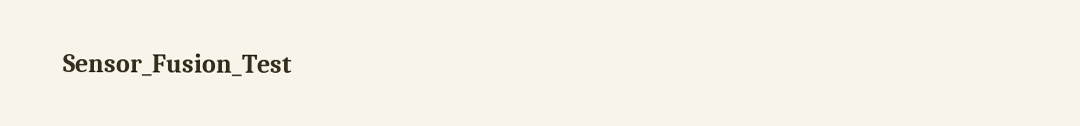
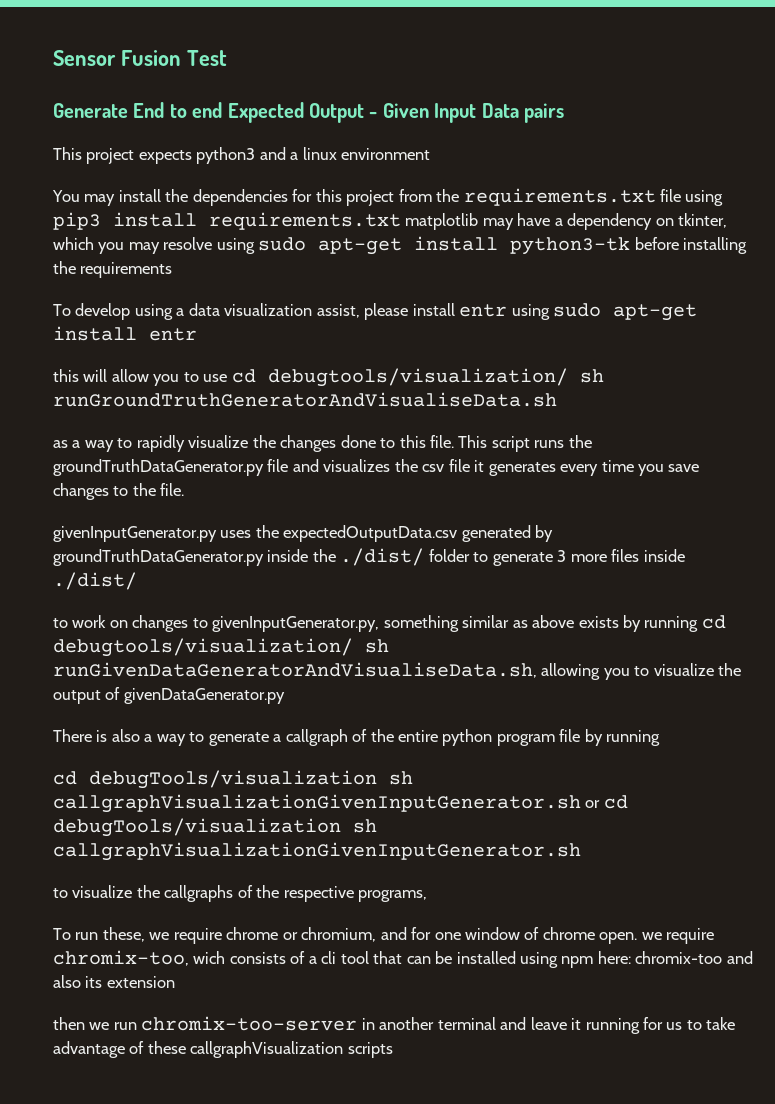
[62,53,293,77] Sensor_Fusion_Test -> [53,50,227,66] [53,102,564,123] [53,147,431,164] [52,188,724,206] [53,212,728,230] [53,236,748,255] [53,261,173,278] [53,303,697,321] [53,326,197,341] [53,368,604,387] [53,392,557,407] [53,435,592,452] [53,459,700,476] [53,483,185,500] [53,525,554,542] [53,548,685,566] [53,572,137,590] [53,615,726,632] [53,638,389,657] [53,662,742,680] [53,687,285,704] [53,729,661,746] [53,770,413,789] [53,794,628,813] [53,818,377,837] [53,842,581,861] [53,885,428,902] [53,927,715,944] [53,950,753,968] [53,975,175,988] [53,1016,736,1034] [53,1041,393,1058] Sensor Fusion Test // Generate End to end Expected Output - Given Input Data pairs // This project expects python3 and a linux environment // You may install the dependencies for this project from the requirements.txt file using pip3 install requirements.txt matplotlib may have a dependency on tkinter, which you may resolve using sudo apt-get install python3-tk before installing the requirements // To develop using a data visualization assist, please install entr using sudo apt-get install entr // this will allow you to use cd debugtools/visualization/ sh runGroundTruthGeneratorAndVisualiseData.sh // as a way to rapidly visualize the changes done to this file. This script runs the groundTruthDataGenerator.py file and visualizes the csv file it generates every time you save changes to the file. // givenInputGenerator.py uses the expectedOutputData.csv generated by groundTruthDataGenerator.py inside the ./dist/ folder to generate 3 more files inside ./dist/ // to work on changes to givenInputGenerator.py, something similar as above exists by running cd debugtools/visualization/ sh runGivenDataGeneratorAndVisualiseData.sh, allowing you to visualize the output of givenDataGenerator.py // There is also a way to generate a callgraph of the entire python program file by running // cd debugTools/visualization sh callgraphVisualizationGivenInputGenerator.sh or cd debugTools/visualization sh callgraphVisualizationGivenInputGenerator.sh // to visualize the callgraphs of the respective programs, // To run these, we require chrome or chromium, and for one window of chrome open. we require chromix-too, wich consists of a cli tool that can be installed using npm here: chromix-too and also its extension // then we run chromix-too-server in another terminal and leave it running for us to take advantage of these callgraphVisualization scripts

